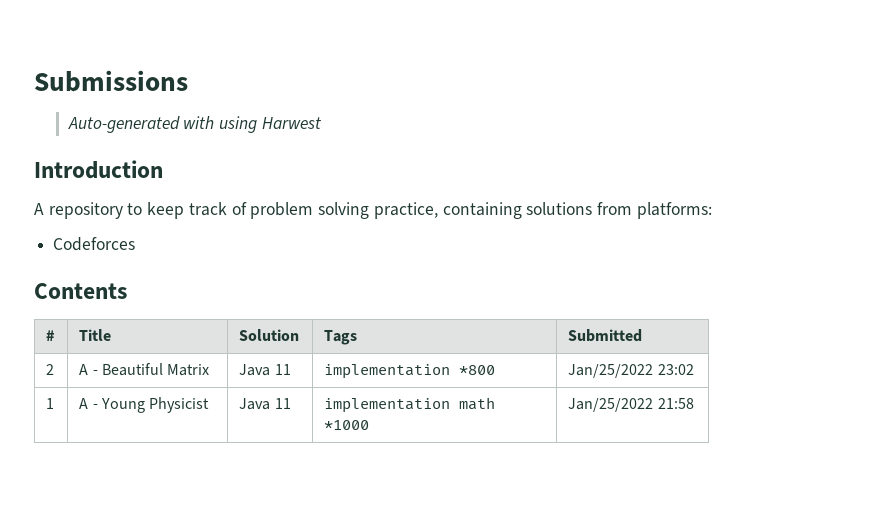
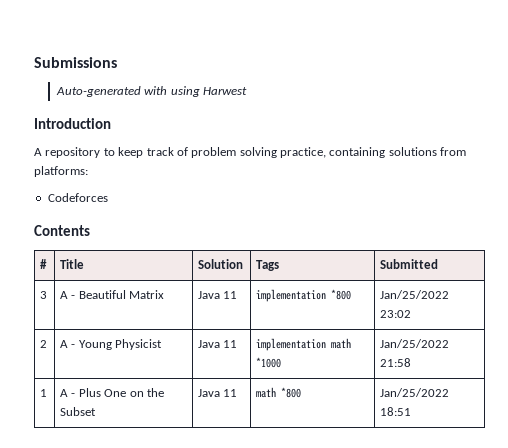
[46,364,55,375] 2 -> [40,291,48,299] 3
[46,398,55,409] 1 -> [40,340,48,348] 2
(694, 403) none -> [40,389,48,397] [60,388,164,397] [60,407,97,416] [198,389,238,397] [256,387,302,398] [380,388,450,397] [380,407,412,416] // 1 | A - Plus One on the Subset | Java 11 | math *800 | Jan/25/2022 18:51

